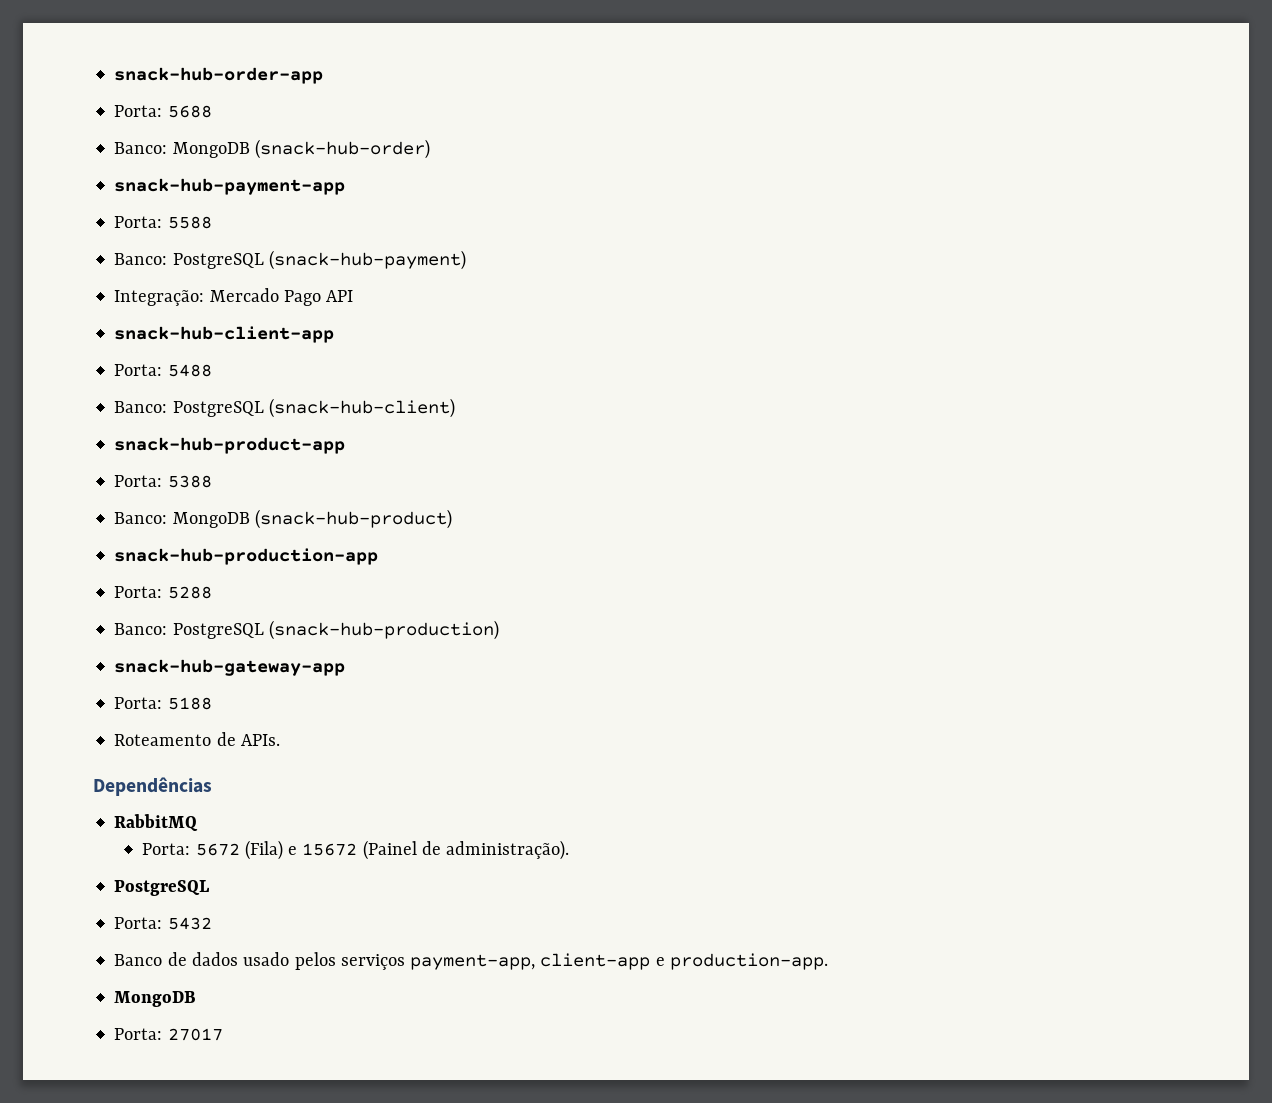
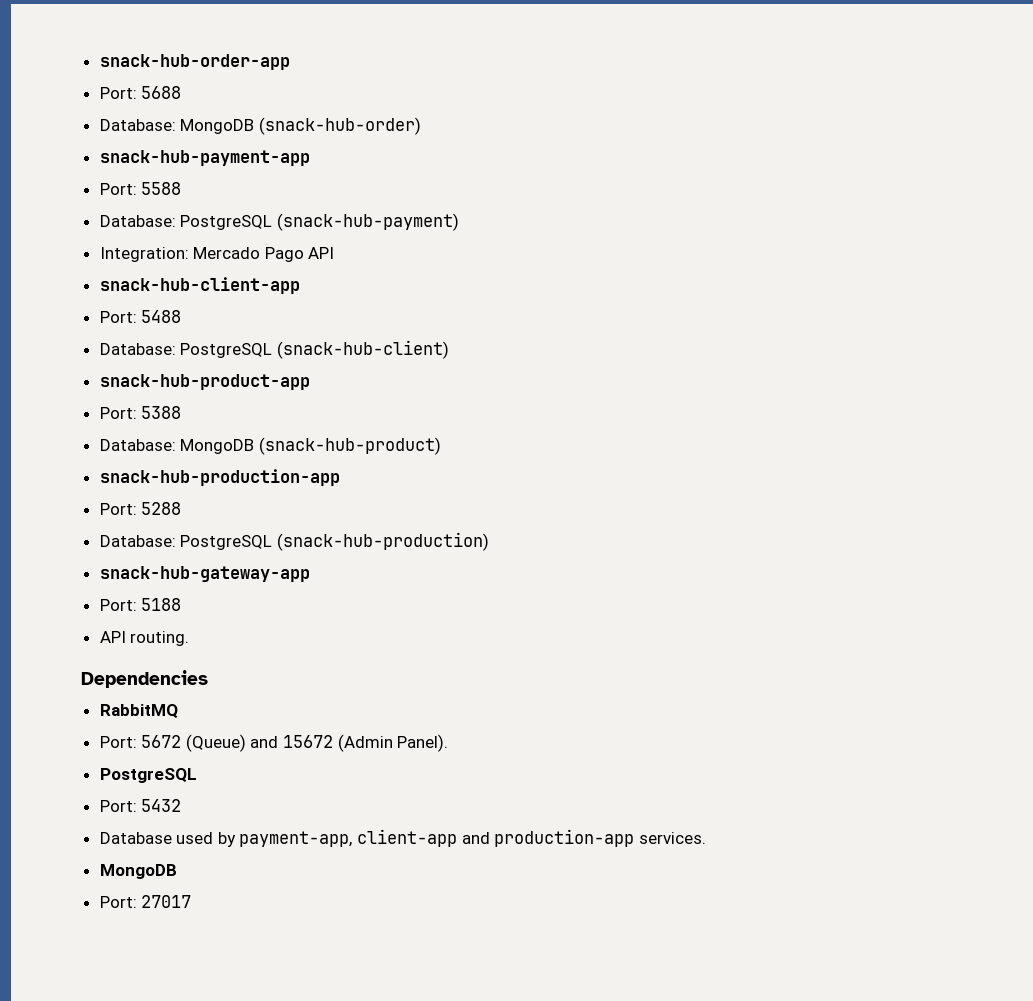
[114,105,163,117] Porta: -> [99,87,137,99] Port:
[114,142,168,154] Banco: -> [99,119,176,131] Database:
[114,216,163,228] Porta: -> [99,183,137,195] Port:
[114,253,168,265] Banco: -> [99,215,176,227] Database:
[114,290,205,306] Integração: -> [99,247,189,262] Integration:
[114,364,163,376] Porta: -> [99,311,137,323] Port:
[114,401,168,413] Banco: -> [99,343,176,355] Database:
[114,475,163,487] Porta: -> [99,407,137,419] Port:
[114,512,168,524] Banco: -> [99,439,176,451] Database:
[114,586,163,598] Porta: -> [99,503,137,515] Port:
[114,623,168,635] Banco: -> [99,535,176,547] Database:
[114,697,163,709] Porta: -> [99,599,137,611] Port:
[114,732,280,746] [93,777,212,796] [114,814,199,831] [142,840,570,860] Roteamento de APIs. // Dependências // RabbitMQ // Porta: 5672 (Fila) e 15672 (Painel de administração). -> [99,631,190,646] [81,670,208,688] [99,704,178,718] [99,734,449,752] API routing. // Dependencies // RabbitMQ // Port: 5672 (Queue) and 15672 (Admin Panel).
[114,917,163,929] Porta: -> [99,800,137,812] Port:
[114,952,828,970] Banco de dados usado pelos serviços payment-app, client-app e production-app. -> [99,829,706,847] Database used by payment-app, client-app and production-app services.
[114,1028,163,1040] Porta: -> [99,896,137,908] Port:

